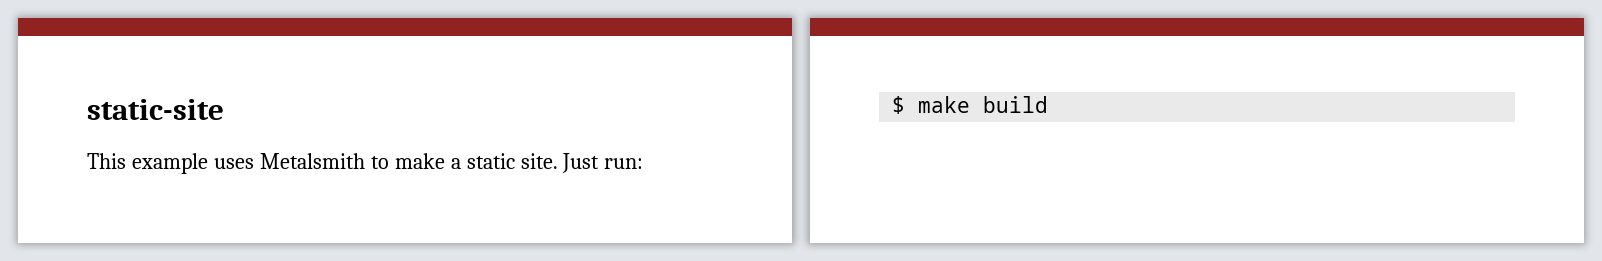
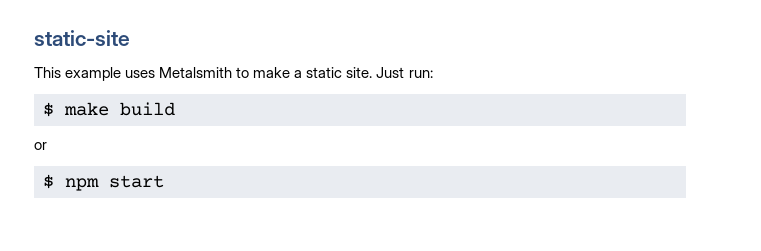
(1049, 104) none -> [34,142,47,150] [43,174,164,191] // or // $ npm start

